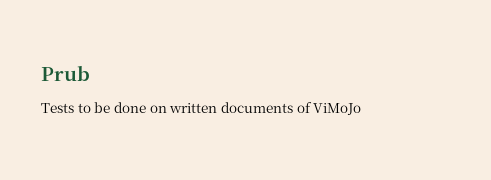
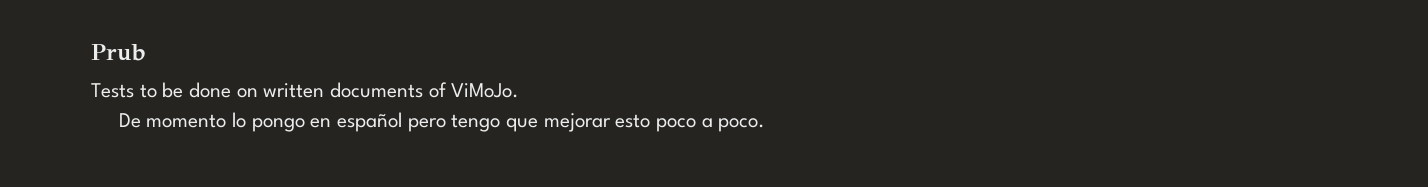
[313,103,362,115] ViMoJo -> [451,83,520,98] [118,112,766,132] ViMoJo. // De momento lo pongo en español pero tengo que mejorar esto poco a poco.

